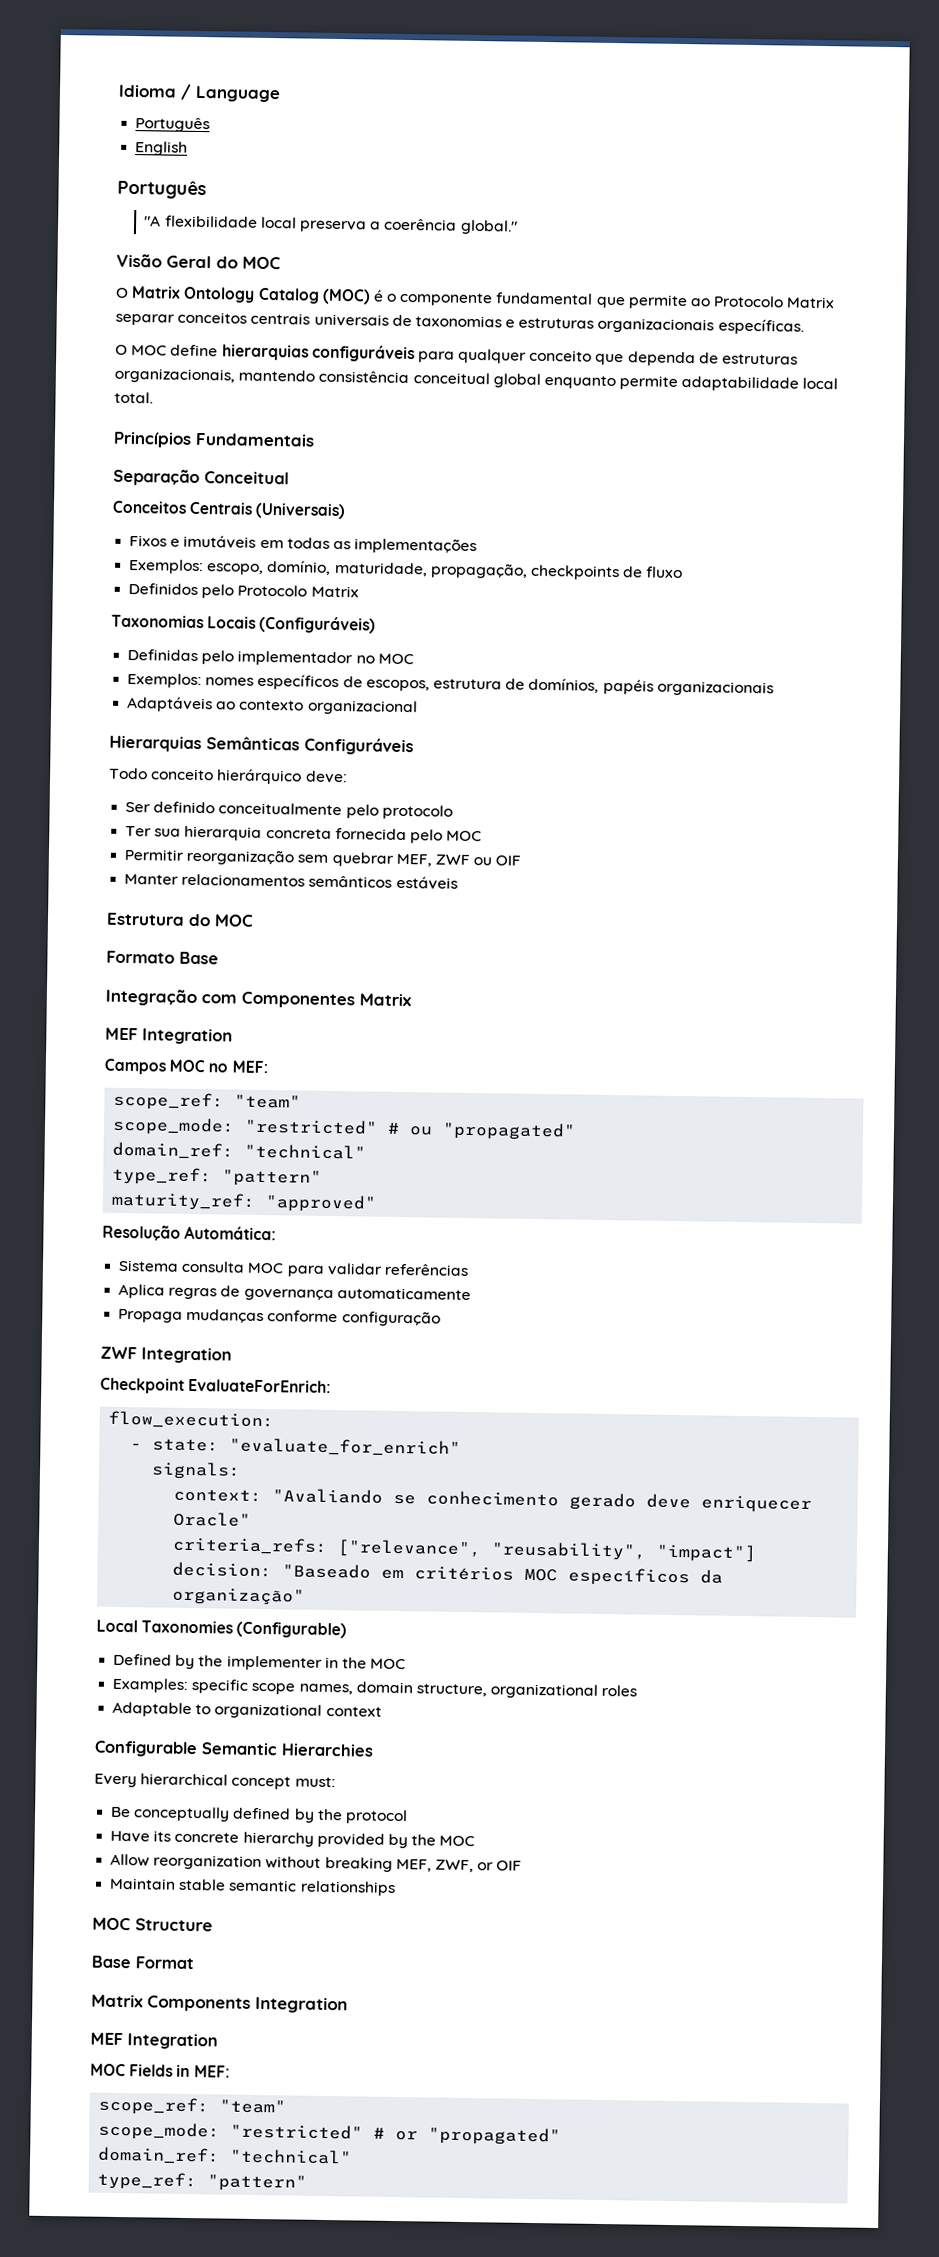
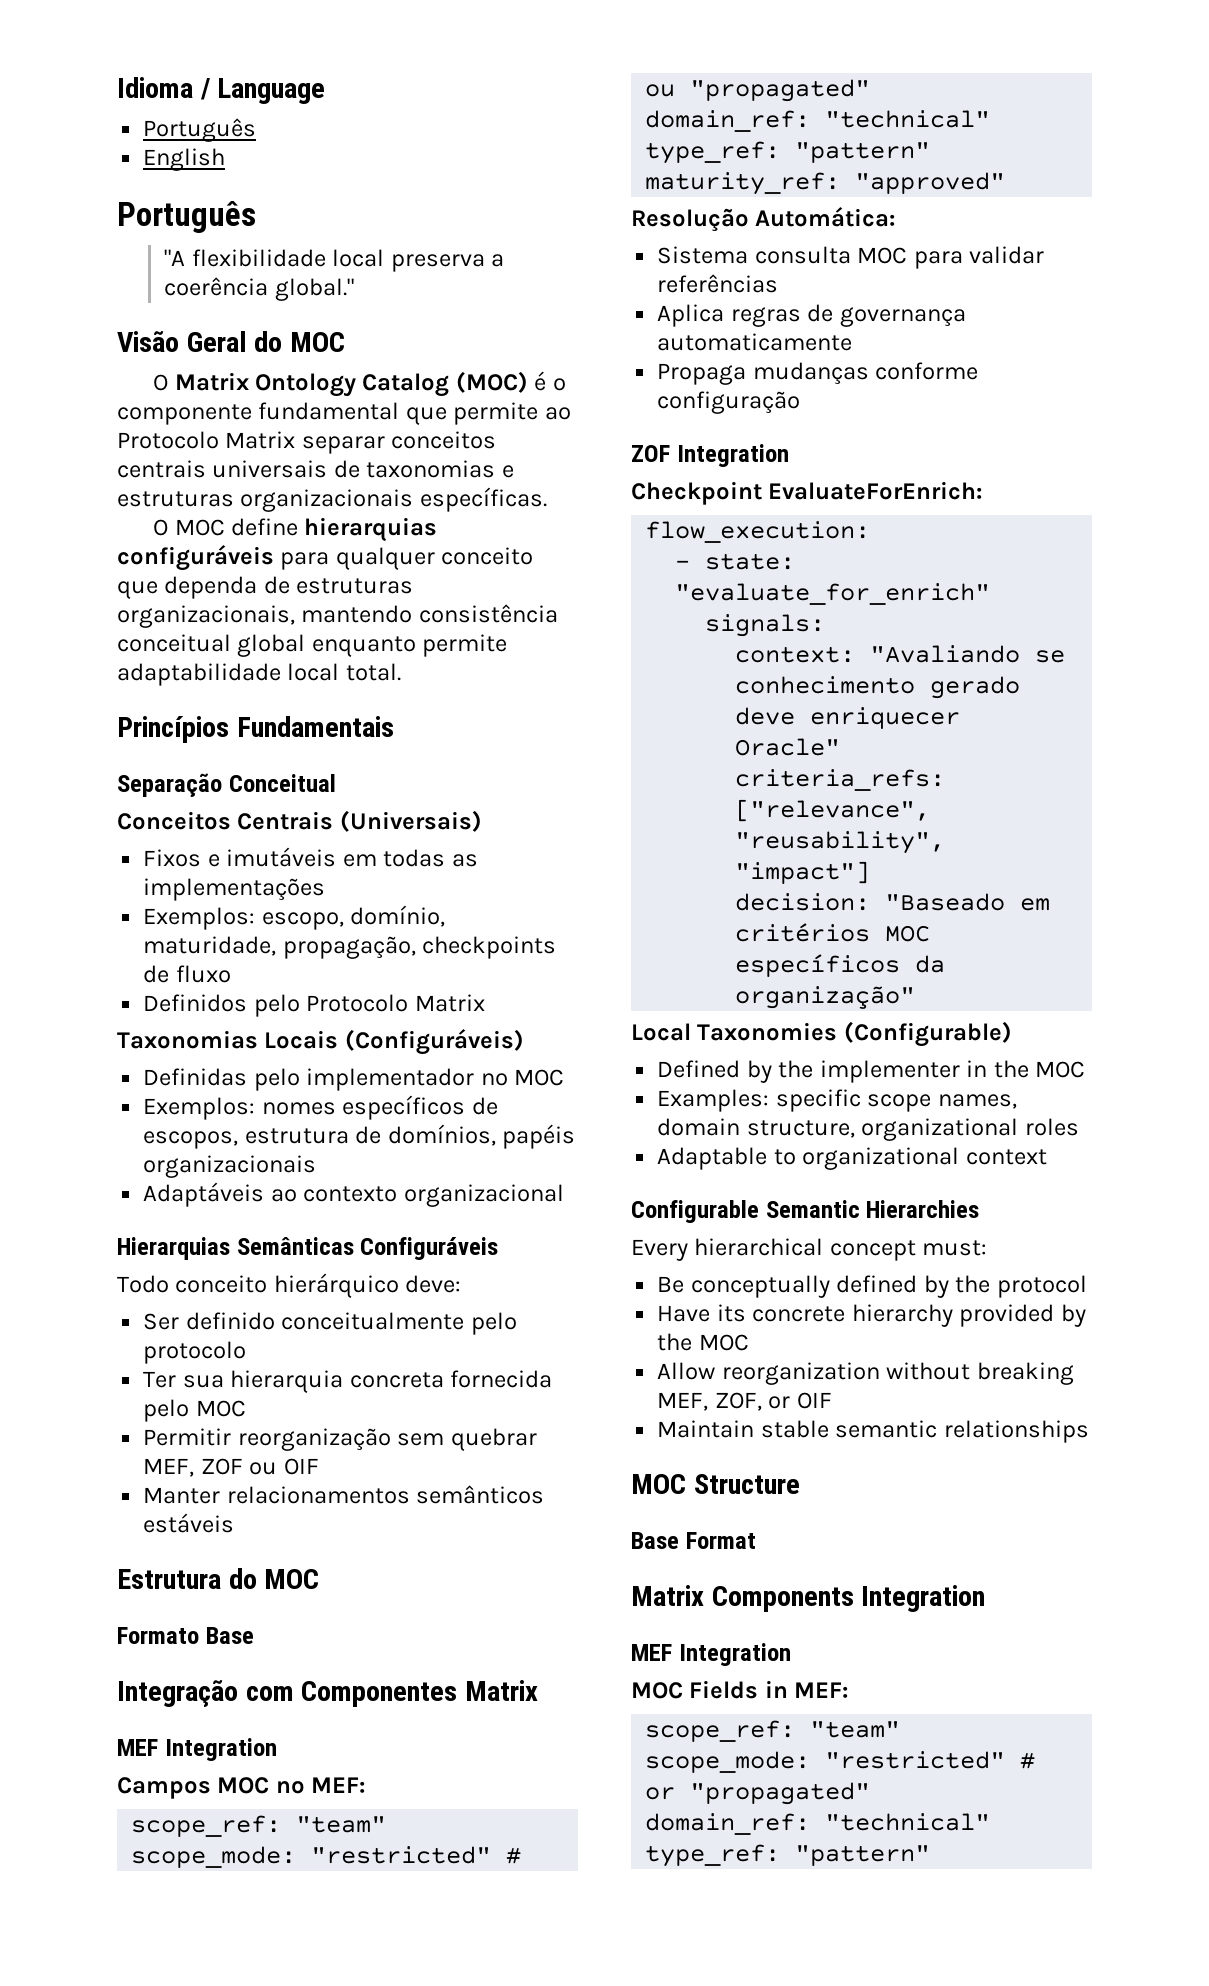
[434,854,470,865] ZWF -> [200,1458,243,1475] ZOF
[100,1346,137,1360] ZWF -> [631,445,670,462] ZOF
[434,1859,474,1873] ZWF, -> [714,1392,762,1411] ZOF,

